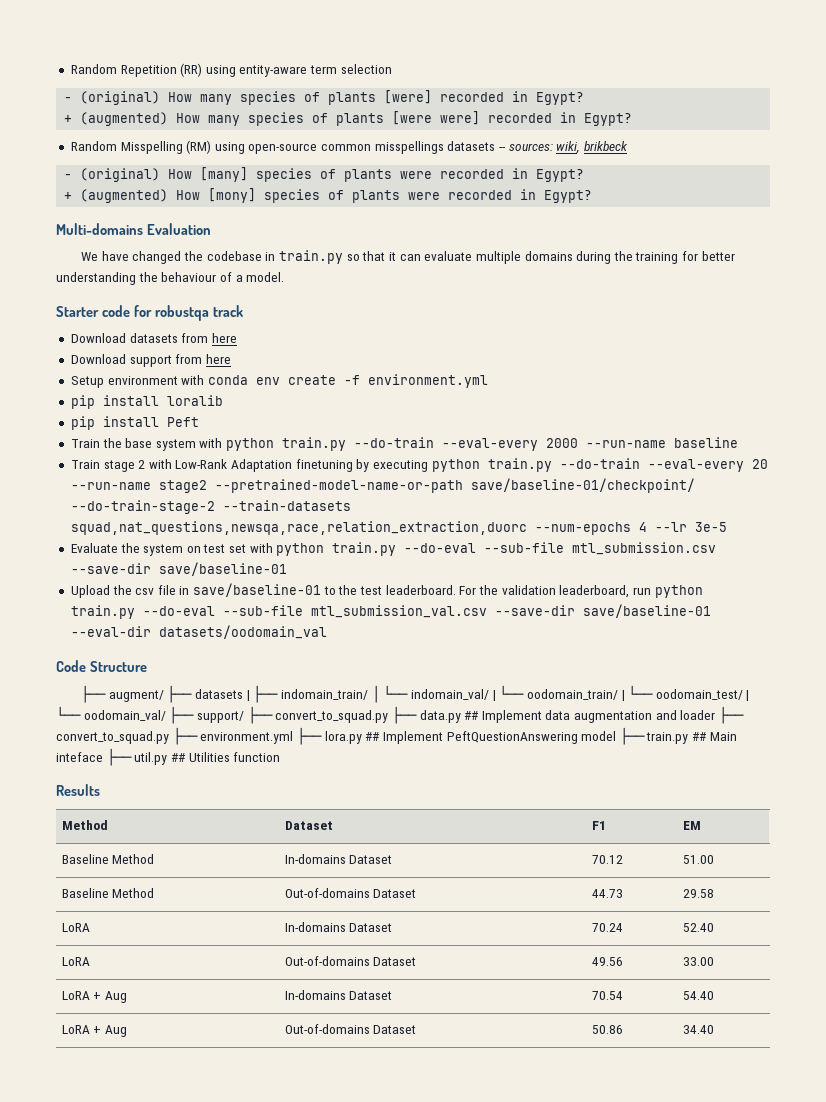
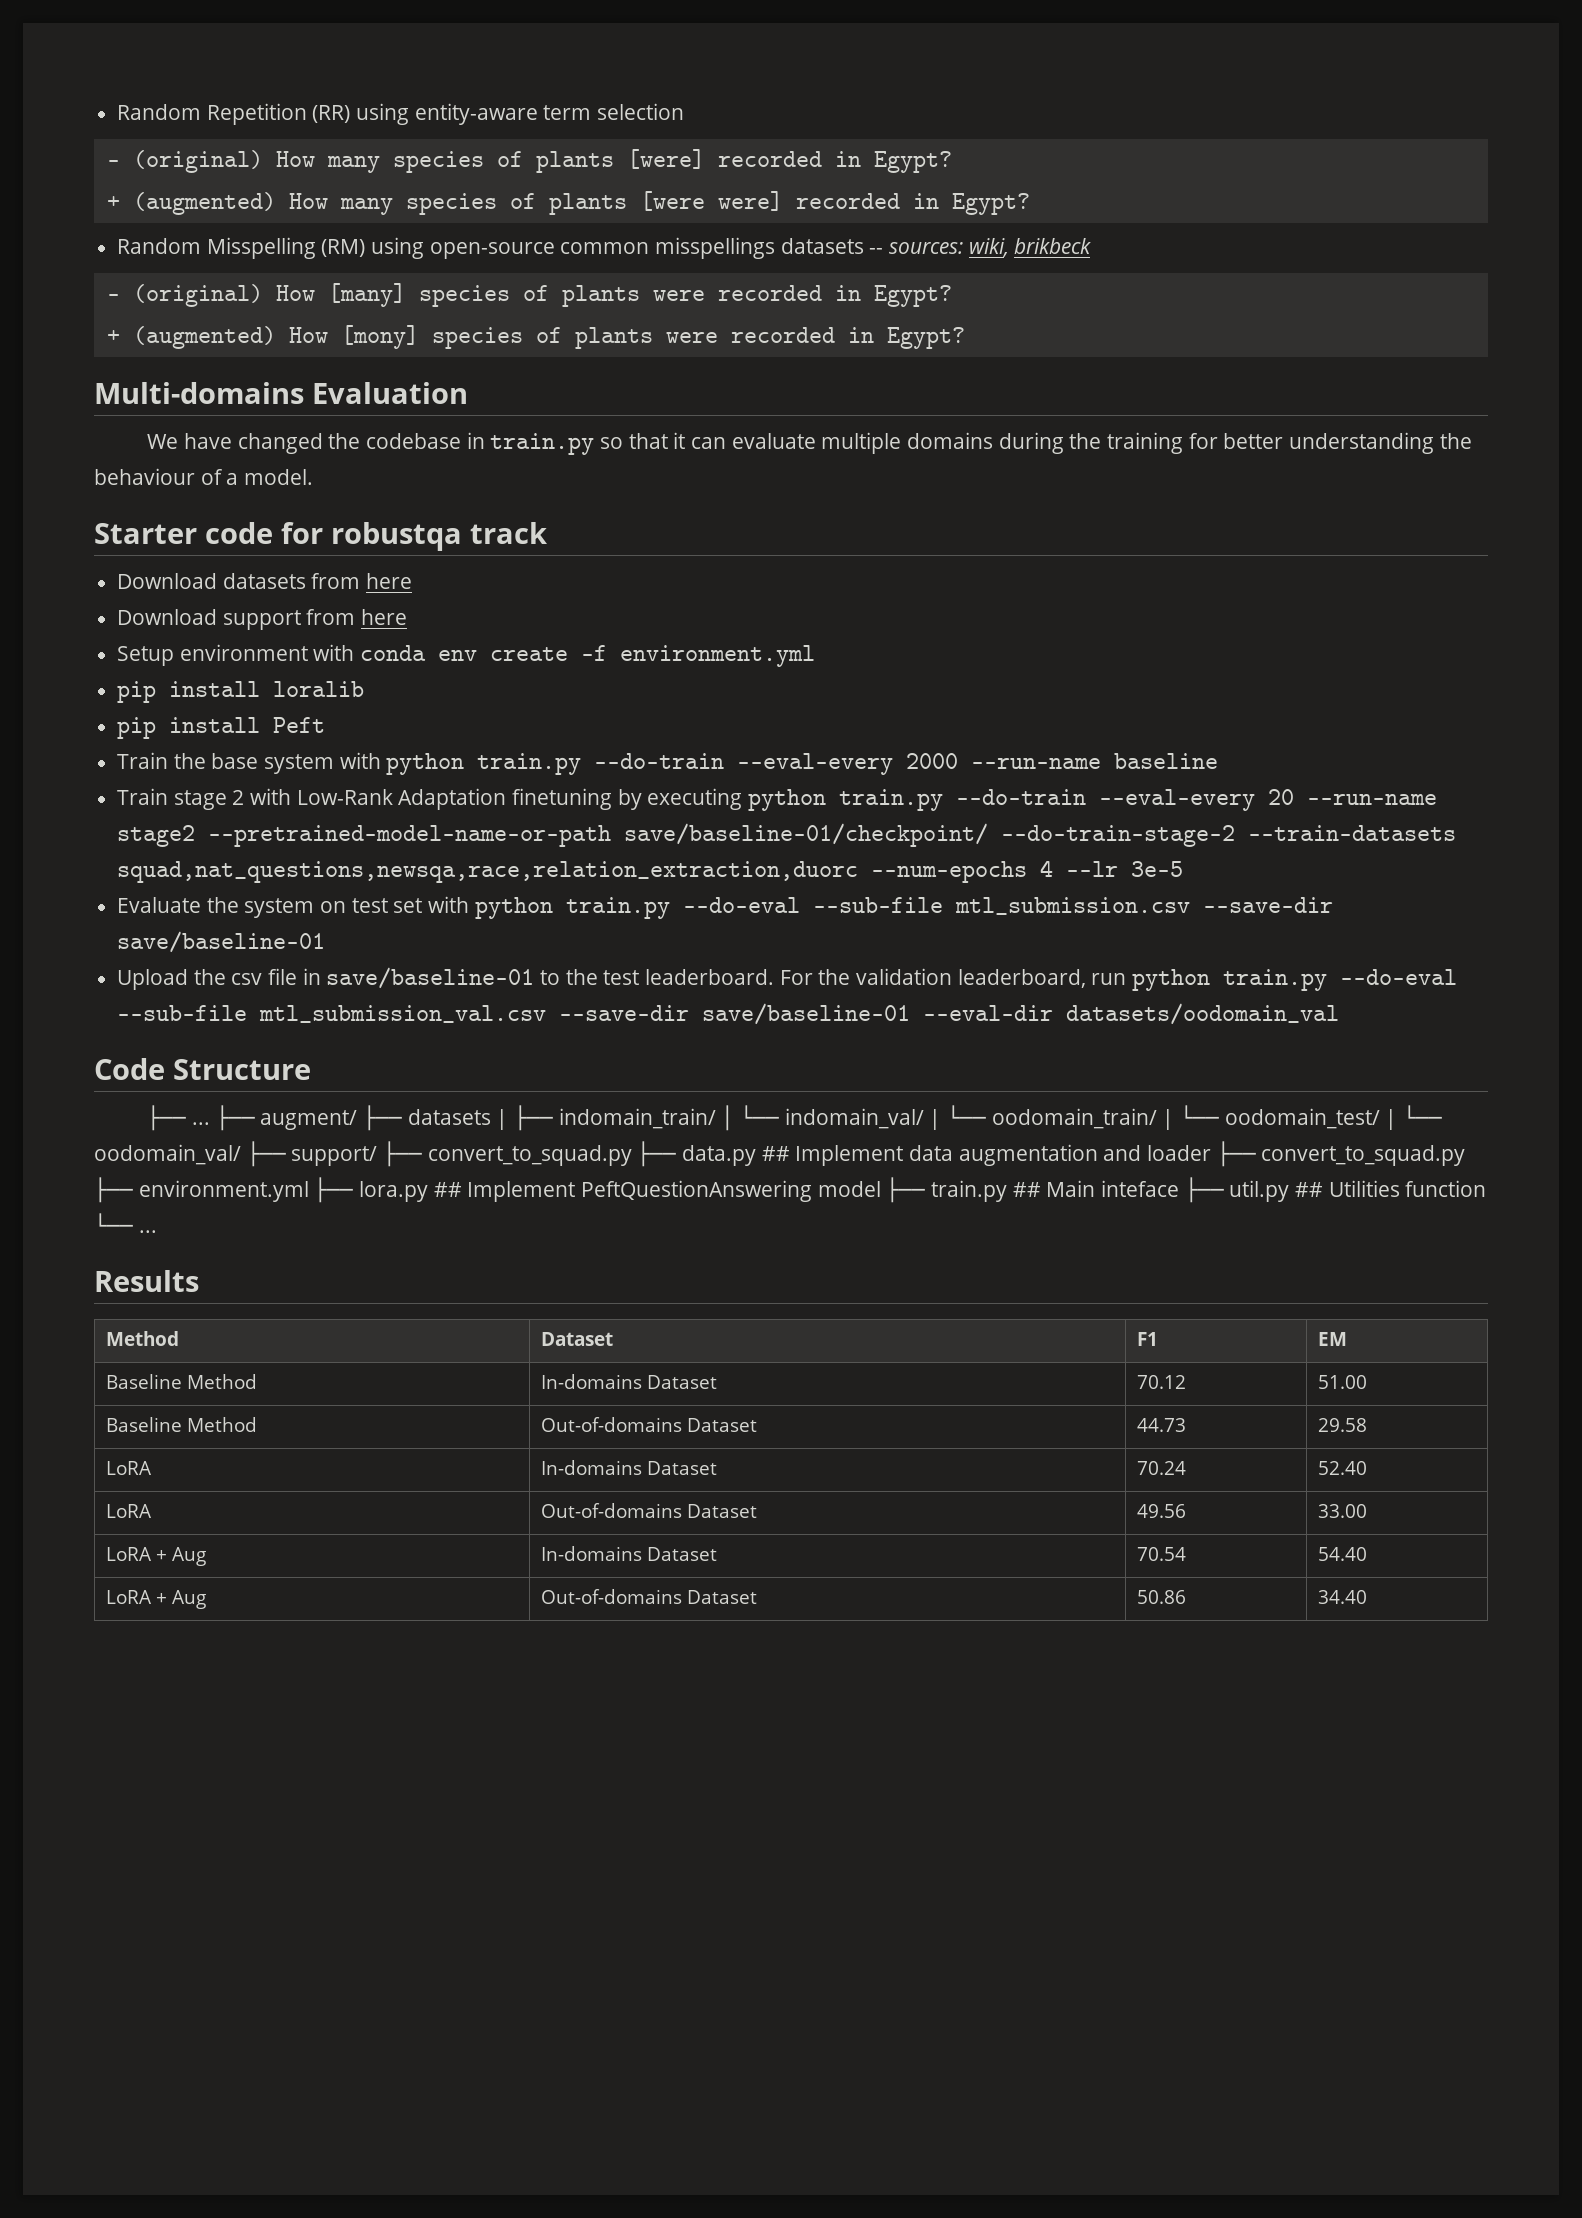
(107, 694) none -> [191,1105,255,1131] ... ├──
(281, 757) none -> [94,1213,157,1233] └── ...

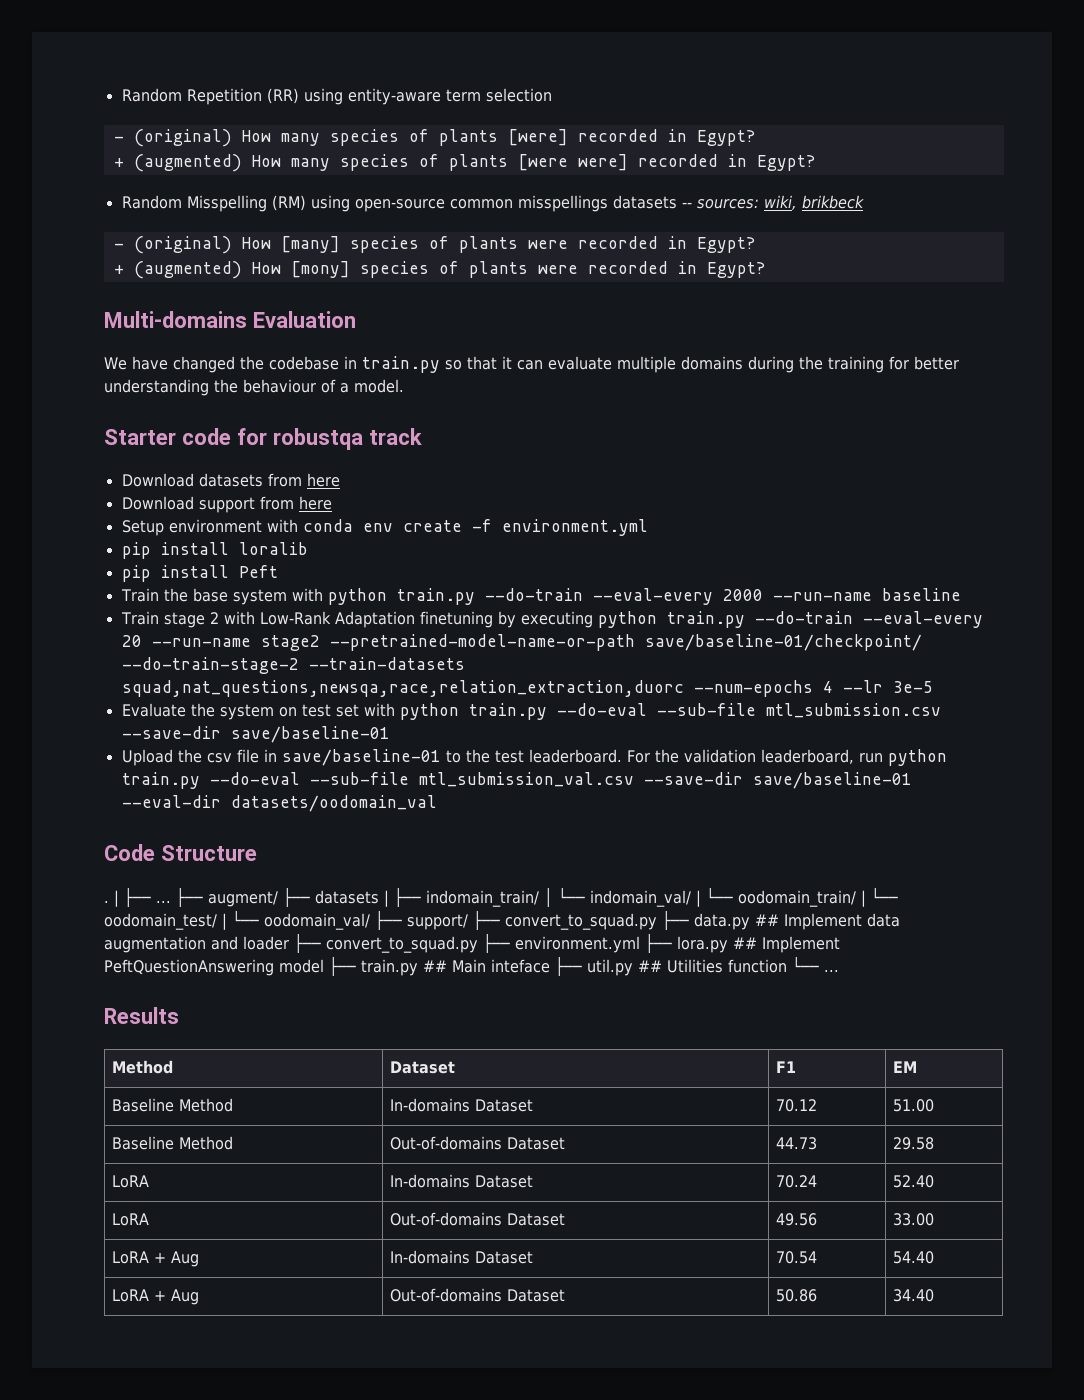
(311, 1069) none -> [104,890,119,907] . |

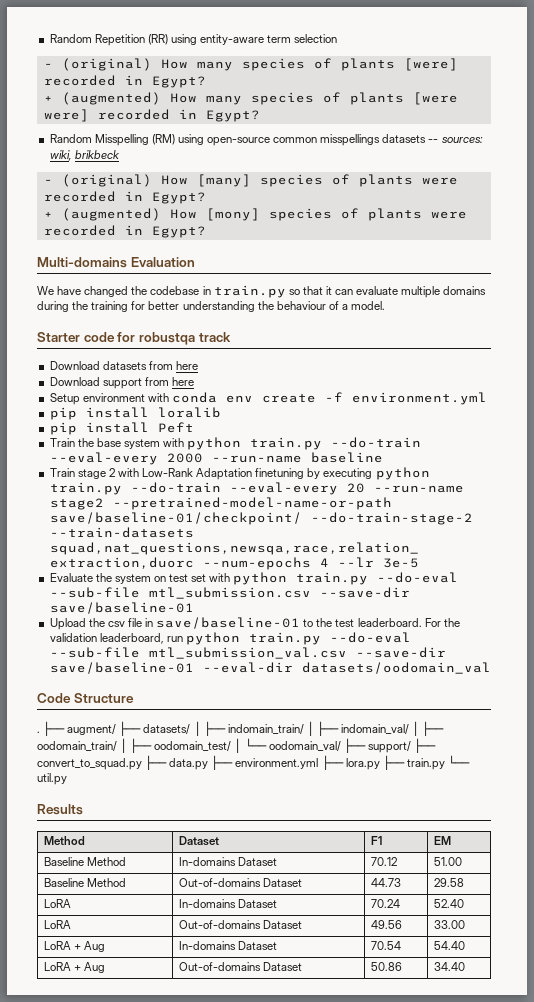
[114,887,171,907] | ├── ... -> (40, 732) none
[315,890,389,907] datasets | -> [143,721,201,736] datasets/ │
[558,887,898,907] [104,913,227,930] └── indomain_val/ | └── oodomain_train/ | └── oodomain_test/ | -> [316,721,445,736] [37,738,242,753] ├── indomain_val/ │ ├── oodomain_train/ │ ├── oodomain_test/ │
[755,913,900,930] [104,933,840,953] [104,956,839,976] ## Implement data augmentation and loader ├── convert_to_squad.py ├── environment.yml ├── lora.py ## Implement PeftQuestionAnswering model ├── train.py ## Main inteface ├── util.py ## Utilities function └── ... -> [211,755,470,770] [37,773,67,785] ├── environment.yml ├── lora.py ├── train.py └── util.py

